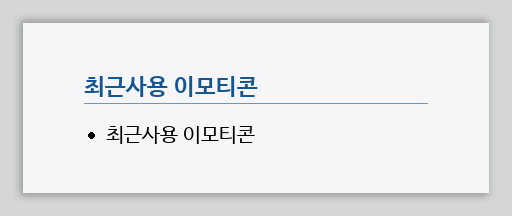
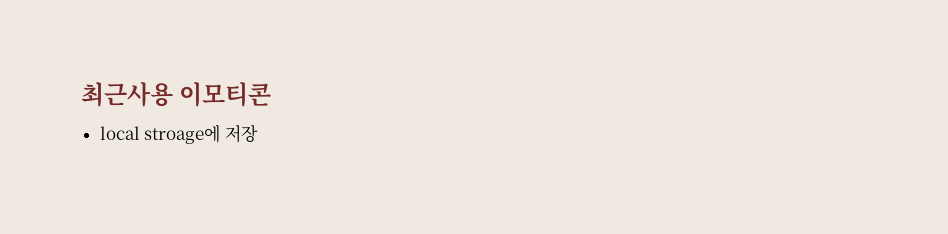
[106,125,256,144] 최근사용 이모티콘 -> [99,125,258,144] local stroage에 저장

